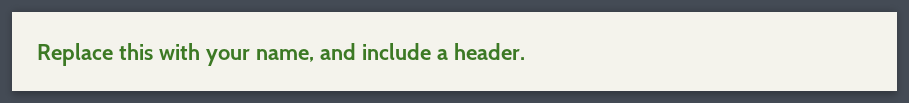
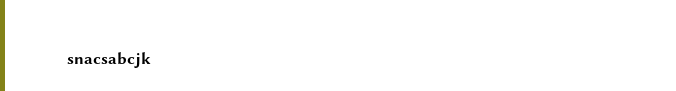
[37,43,525,66] Replace this with your name, and include a header. -> [67,52,151,68] snacsabcjk

